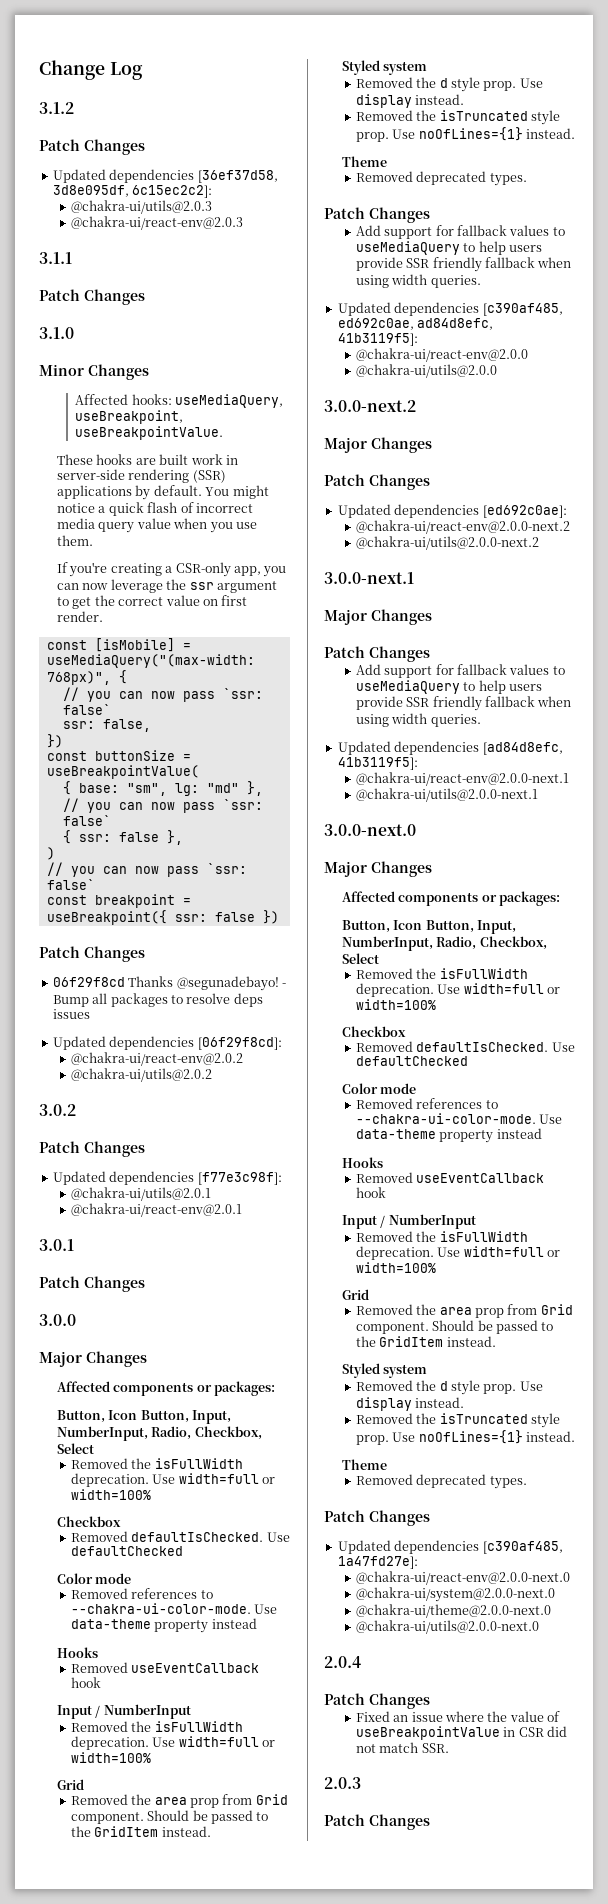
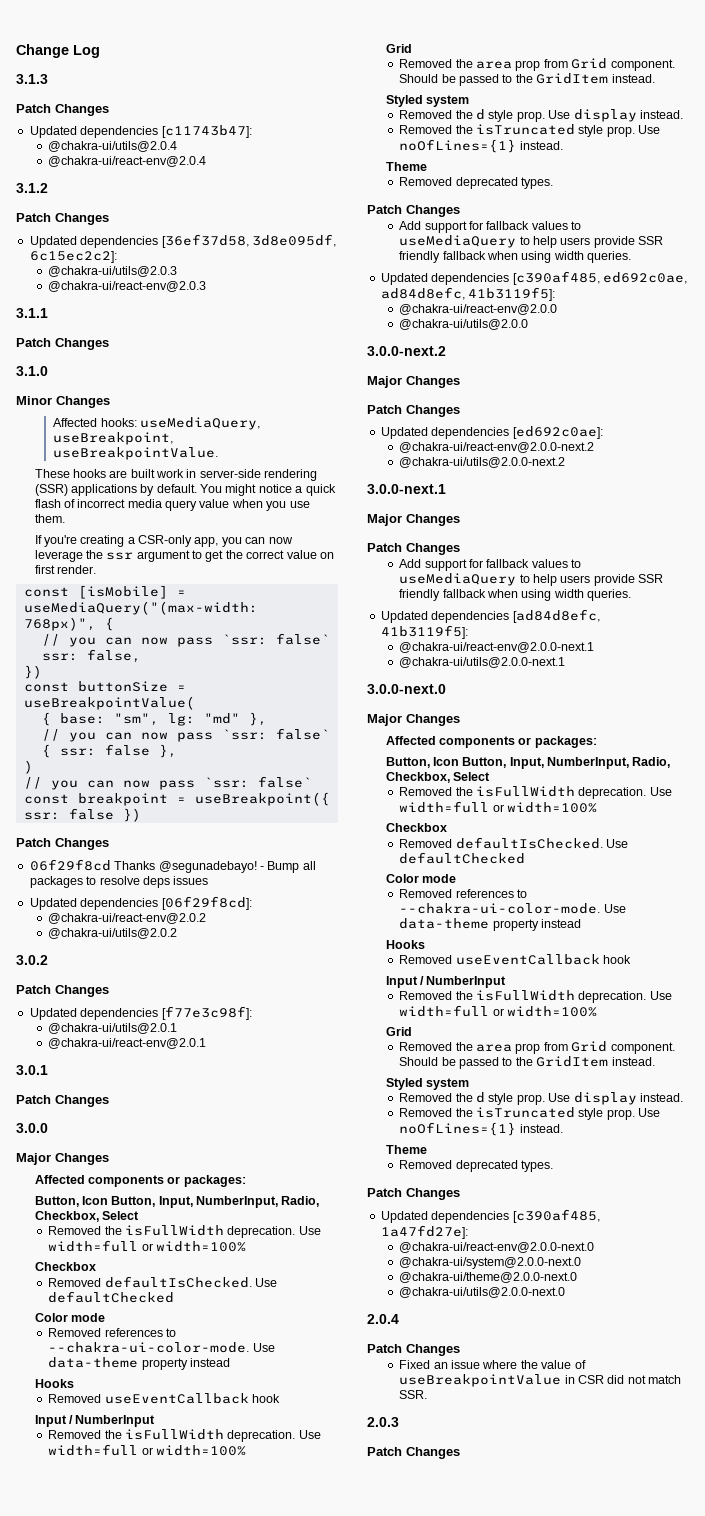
(143, 71) none -> [16,74,48,84] [16,104,109,116] [29,125,252,138] [48,141,178,152] [48,156,207,167] // 3.1.3 // Patch Changes // Updated dependencies [c11743b47]: // @chakra-ui/utils@2.0.4 // @chakra-ui/react-env@2.0.4

